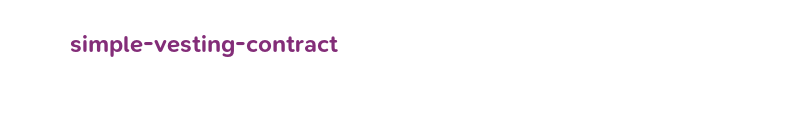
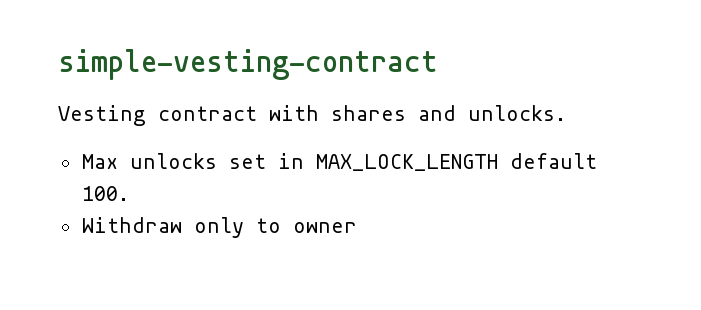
(338, 46) none -> [58,105,566,126] [81,153,597,171] [81,186,129,201] [81,217,357,238] // Vesting contract with shares and unlocks. // Max unlocks set in MAX_LOCK_LENGTH default 100. // Withdraw only to owner

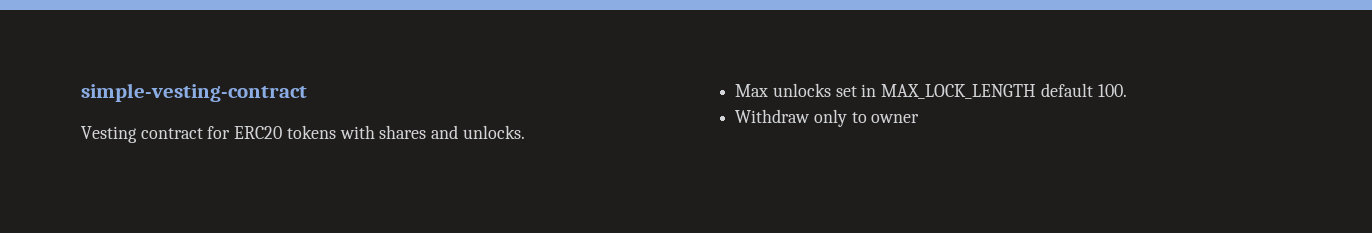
(257, 113) none -> [207,125,336,139] for ERC20 tokens

